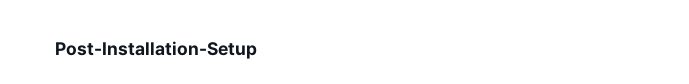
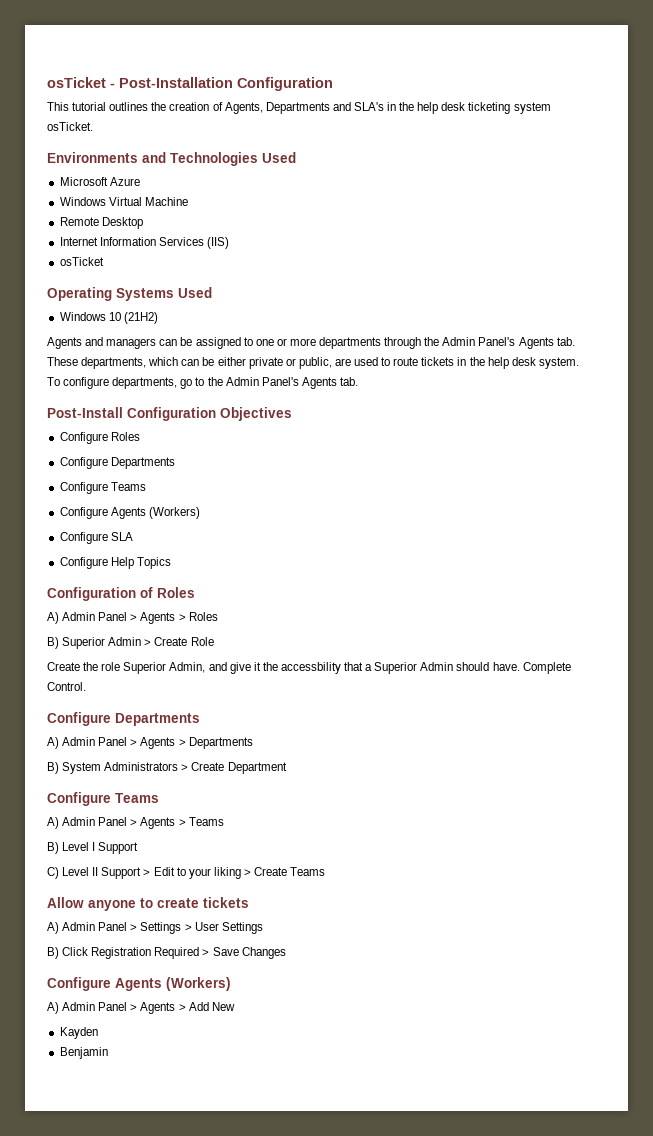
[55,41,257,59] Post-Installation-Setup -> [47,77,333,91] [47,102,551,114] [47,122,93,131] [47,152,296,166] [59,177,140,186] [59,197,188,206] [59,217,143,229] [59,237,229,249] [59,257,104,266] [47,287,212,301] [59,312,158,324] [47,337,575,349] [47,357,579,369] [47,377,358,389] [47,407,292,421] [59,432,140,444] [59,457,175,469] [59,482,146,494] [59,507,200,519] [59,532,133,544] [59,557,171,569] [47,587,195,601] [47,612,218,624] [47,637,214,649] [47,662,571,674] [47,682,86,691] [47,712,200,726] [47,737,253,749] [47,762,287,774] [47,792,159,806] [47,817,224,829] [47,842,139,854] [47,867,326,879] [47,897,249,911] [47,922,263,934] [47,947,286,959] [47,977,231,991] [47,1002,235,1014] [59,1027,98,1039] [59,1047,108,1059] osTicket - Post-Installation Configuration // This tutorial outlines the creation of Agents, Departments and SLA's in the help desk ticketing system osTicket. // Environments and Technologies Used // Microsoft Azure // Windows Virtual Machine // Remote Desktop // Internet Information Services (IIS) // osTicket // Operating Systems Used // Windows 10 (21H2) // Agents and managers can be assigned to one or more departments through the Admin Panel's Agents tab. These departments, which can be either private or public, are used to route tickets in the help desk system. To configure departments, go to the Admin Panel's Agents tab. // Post-Install Configuration Objectives // Configure Roles // Configure Departments // Configure Teams // Configure Agents (Workers) // Configure SLA // Configure Help Topics // Configuration of Roles // A) Admin Panel > Agents > Roles // B) Superior Admin > Create Role // Create the role Superior Admin, and give it the accessbility that a Superior Admin should have. Complete Control. // Configure Departments // A) Admin Panel > Agents > Departments // B) System Administrators > Create Department // Configure Teams // A) Admin Panel > Agents > Teams // B) Level I Support // C) Level II Support > Edit to your liking > Create Teams // Allow anyone to create tickets // A) Admin Panel > Settings > User Settings // B) Click Registration Required > Save Changes // Configure Agents (Workers) // A) Admin Panel > Agents > Add New // Kayden // Benjamin

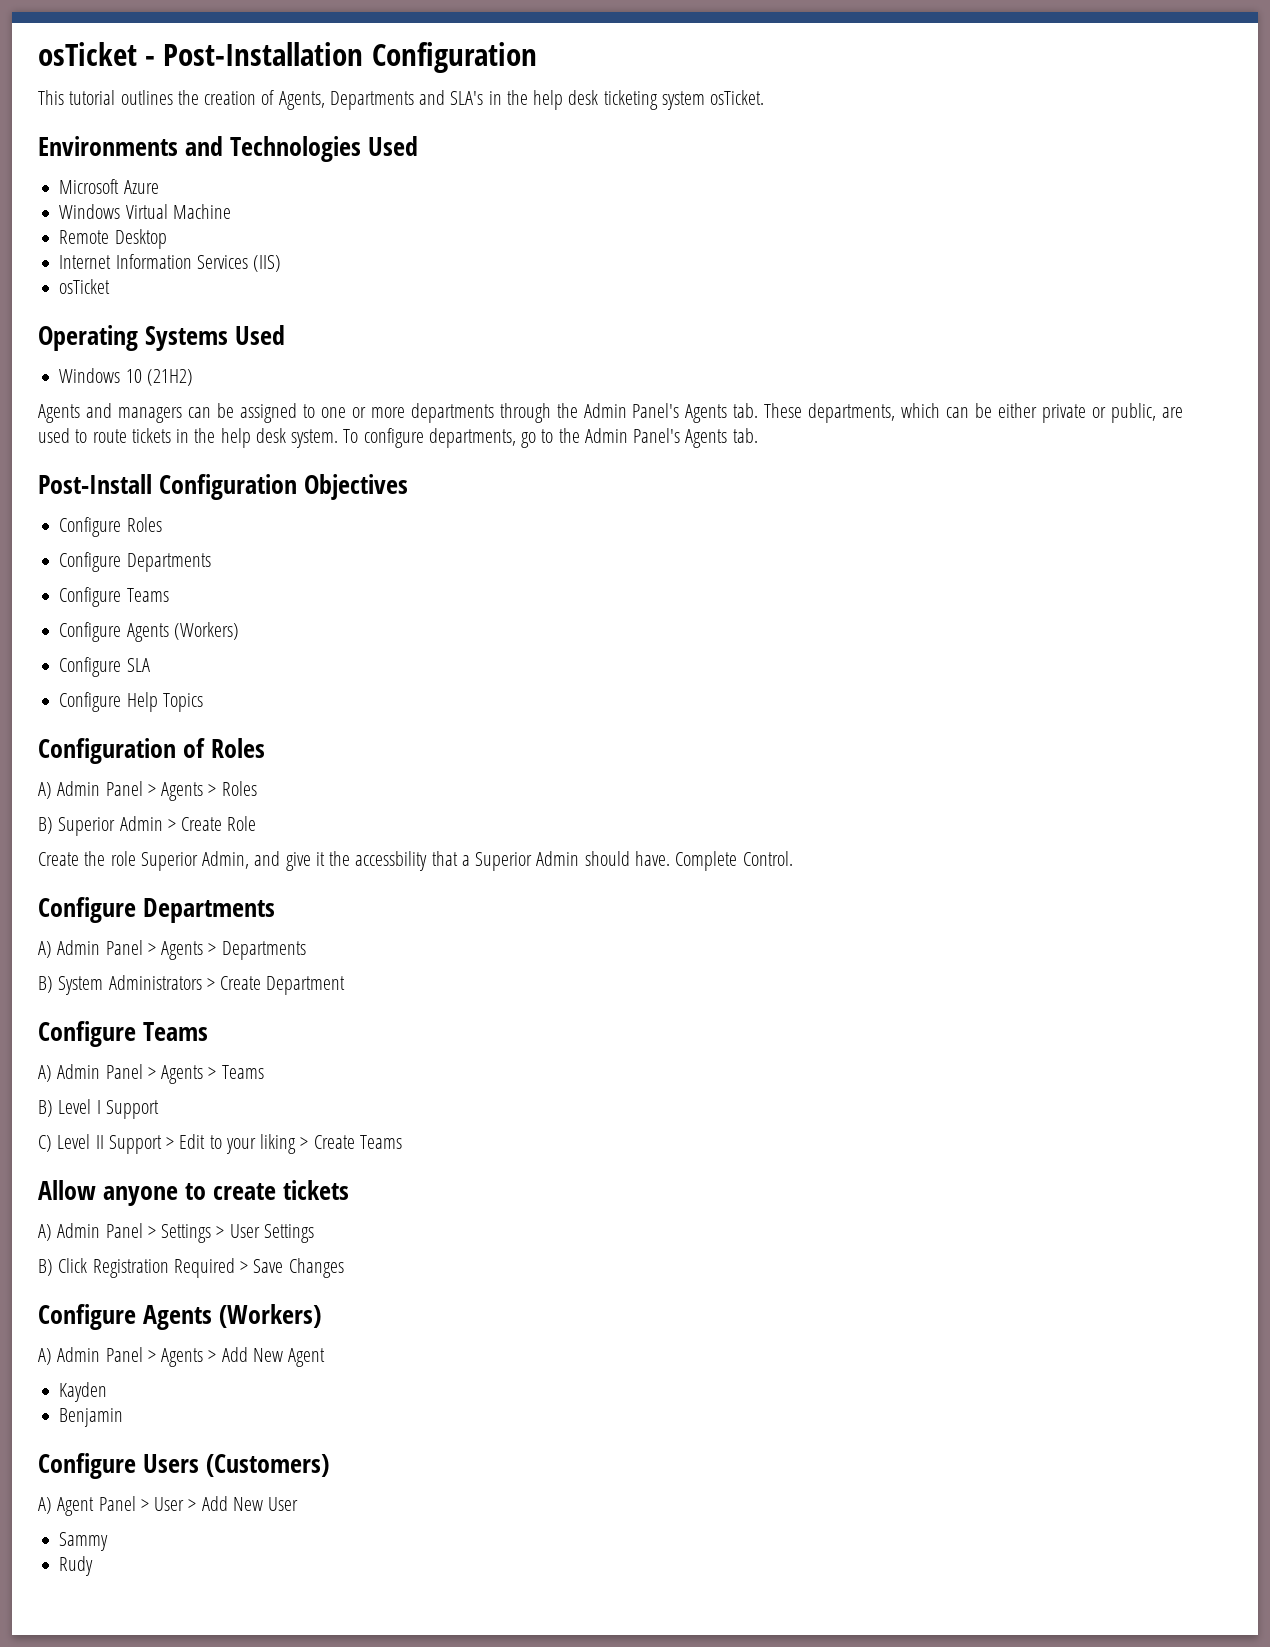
(235, 1006) none -> [288,1348,326,1367] Agent
(108, 1053) none -> [38,1453,330,1479] [38,1496,299,1516] [59,1532,109,1551] [59,1556,94,1576] // Configure Users (Customers) // A) Agent Panel > User > Add New User // Sammy // Rudy

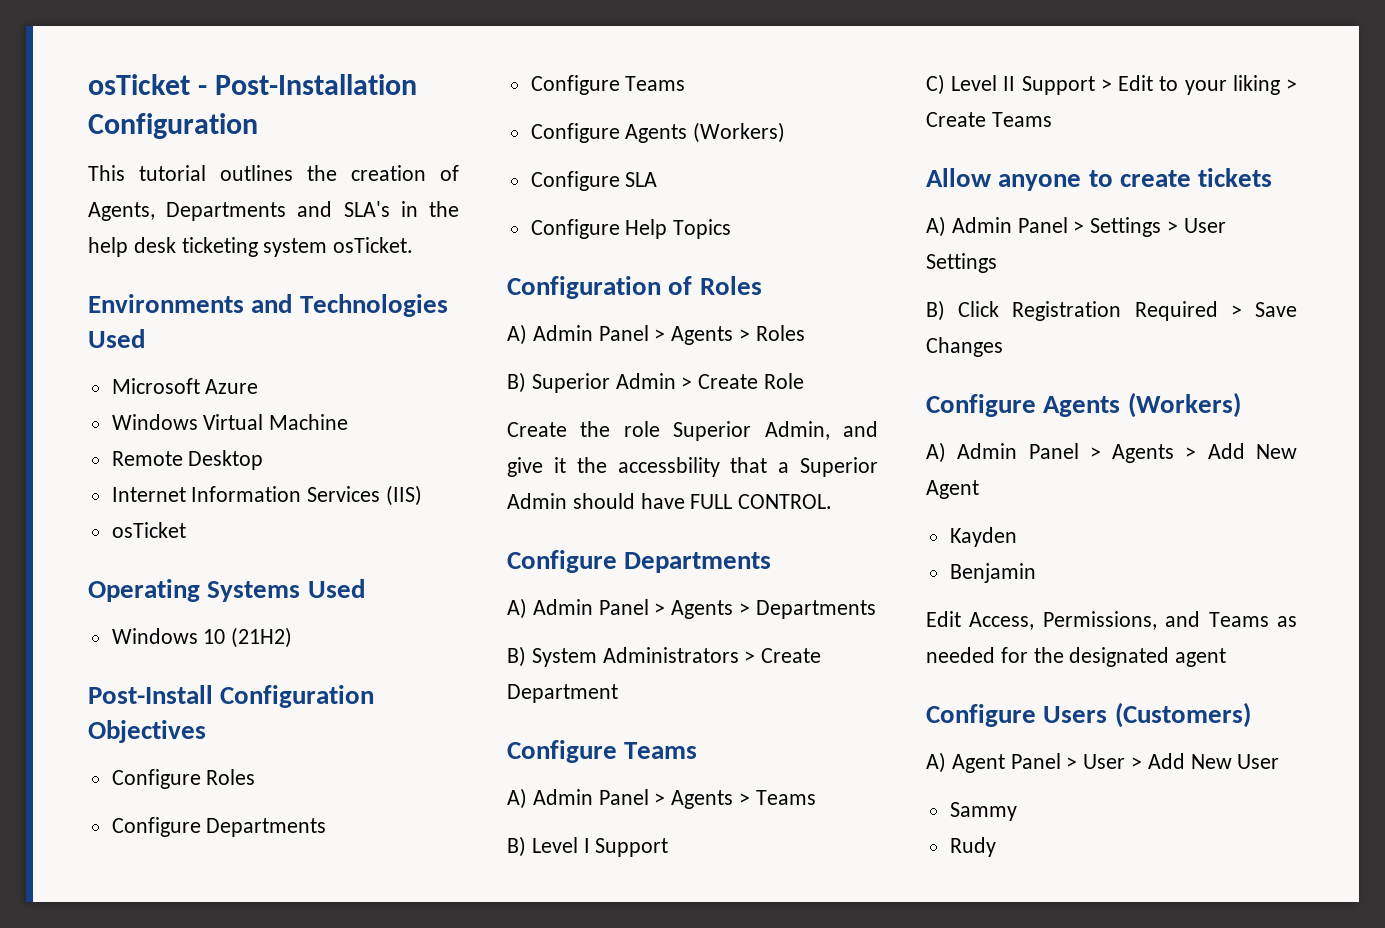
[38,403,1183,423] [38,428,758,448] // Agents and managers can be assigned to one or more departments through the Admin Panel's Agents tab. These departments, which can be either private or public, are used to route tickets in the help desk system. To configure departments, go to the Admin Panel's Agents tab. -> (293, 637) none
[634,851,793,871] have. Complete Control. -> [640,493,833,509] have FULL CONTROL.
(124, 1417) none -> [926,611,1297,630] [926,647,1227,667] // Edit Access, Permissions, and Teams as needed for the designated agent

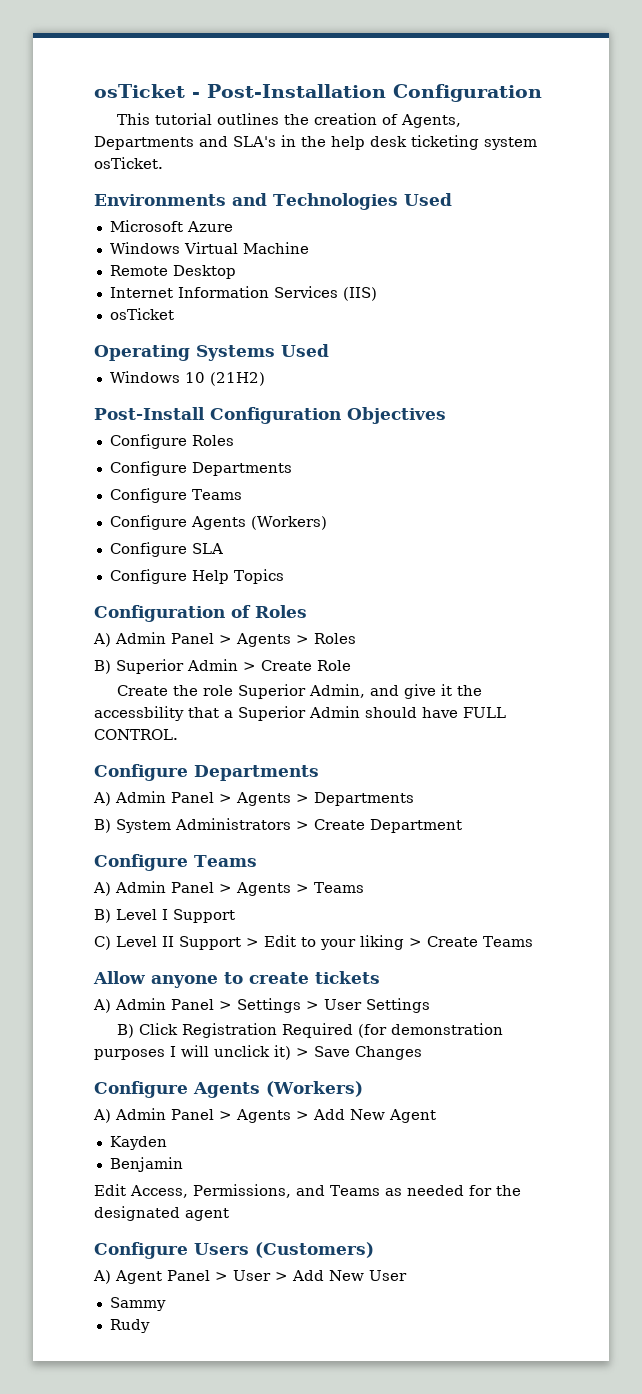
(1218, 311) none -> [358,1023,504,1038] [94,1045,291,1060] (for demonstration purposes I will unclick it)

